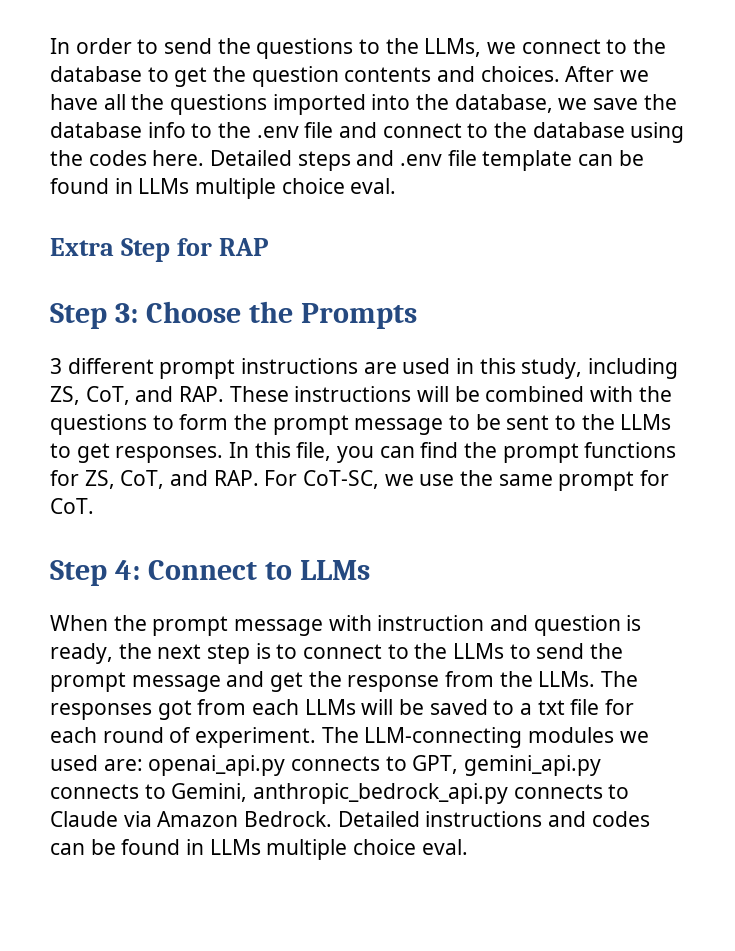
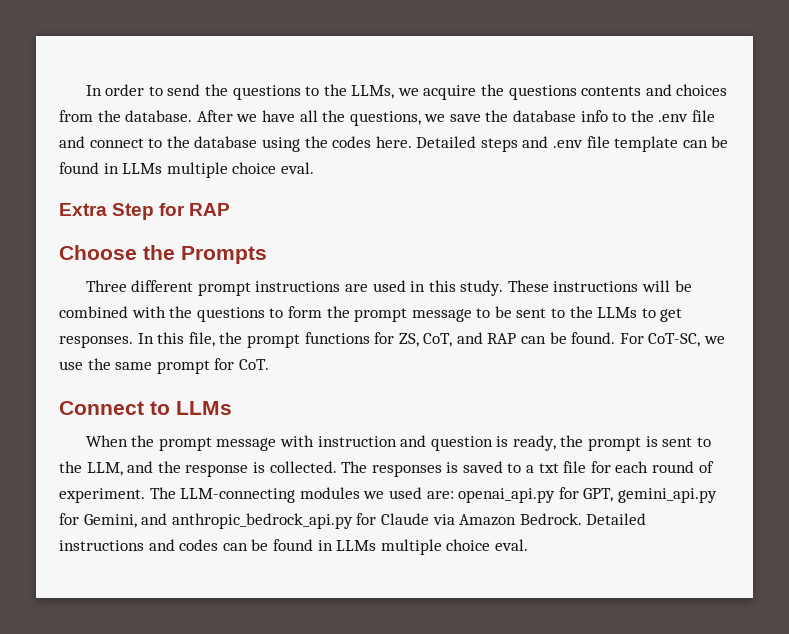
[521,38,667,54] [50,66,560,87] connect to the database to get the question contents and choices. -> [423,84,728,100] [59,110,193,122] acquire the questions contents and choices from the database.
[170,94,553,115] questions imported into the database, -> [349,111,421,126] questions,
[50,303,139,329] Step 3: -> (231, 209) none
[50,358,62,374] 3 -> [85,280,127,292] Three
[521,358,679,379] [50,386,225,405] study, including ZS, CoT, and RAP. -> [460,280,504,296] study.
[337,442,459,463] you can find -> (215, 339) none
[213,470,259,486] RAP. -> [487,332,616,344] RAP can be found.
[50,560,141,586] Step 4: -> (269, 364) none
[157,643,624,664] [50,671,639,692] [50,699,425,720] next step is to connect to the LLMs to send the prompt message and get the response from the LLMs. The responses got from each LLMs will be -> [588,436,711,451] [59,461,459,477] prompt is sent to the LLM, and the response is collected. The responses is
[291,755,602,776] [50,783,630,804] connects to GPT, gemini_api.py connects to Gemini, anthropic_bedrock_api.py connects to -> [558,487,717,503] [59,513,377,529] for GPT, gemini_api.py for Gemini, and anthropic_bedrock_api.py for

